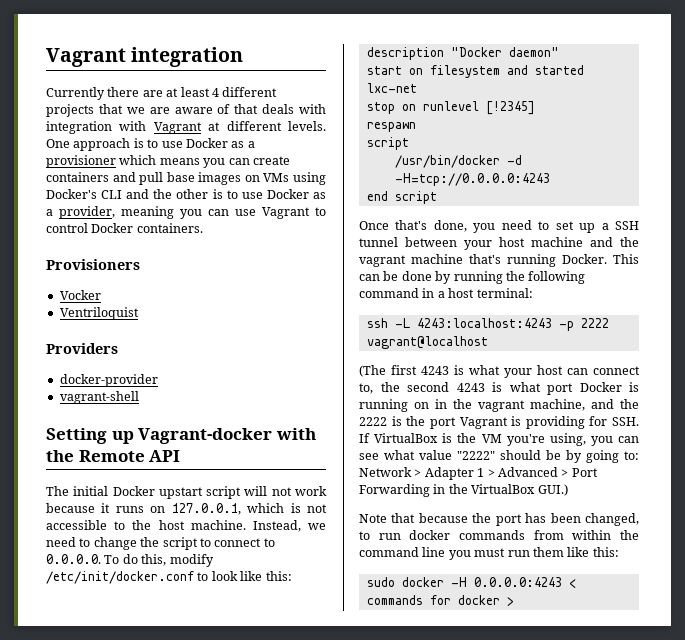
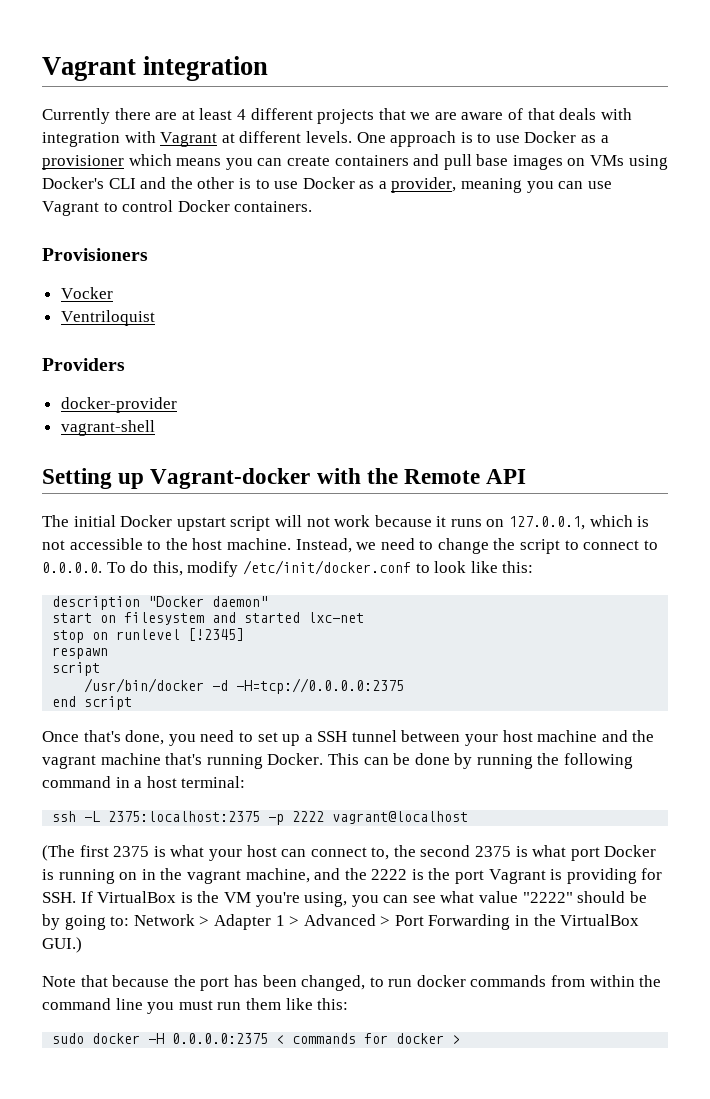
[394,173,550,186] -H=tcp://0.0.0.0:4243 -> [236,678,405,694] -H=tcp://0.0.0.0:2375
[416,318,552,328] 4243:localhost:4243 -> [108,811,261,822] 2375:localhost:2375
[421,366,449,375] 4243 -> [113,846,150,857] 2375
[456,383,485,392] 4243 -> [475,846,512,857] 2375
[473,577,562,587] 0.0.0.0:4243 -> [172,1033,269,1044] 0.0.0.0:2375

